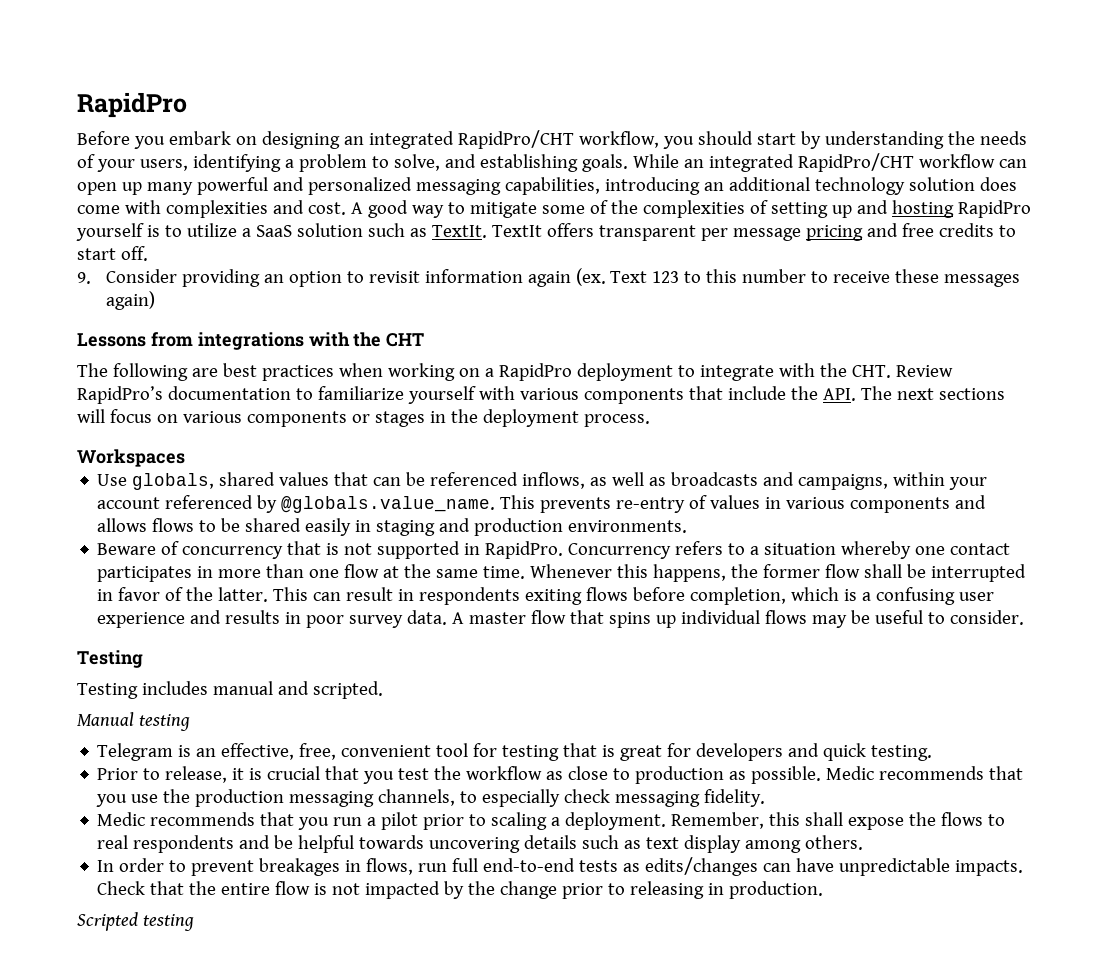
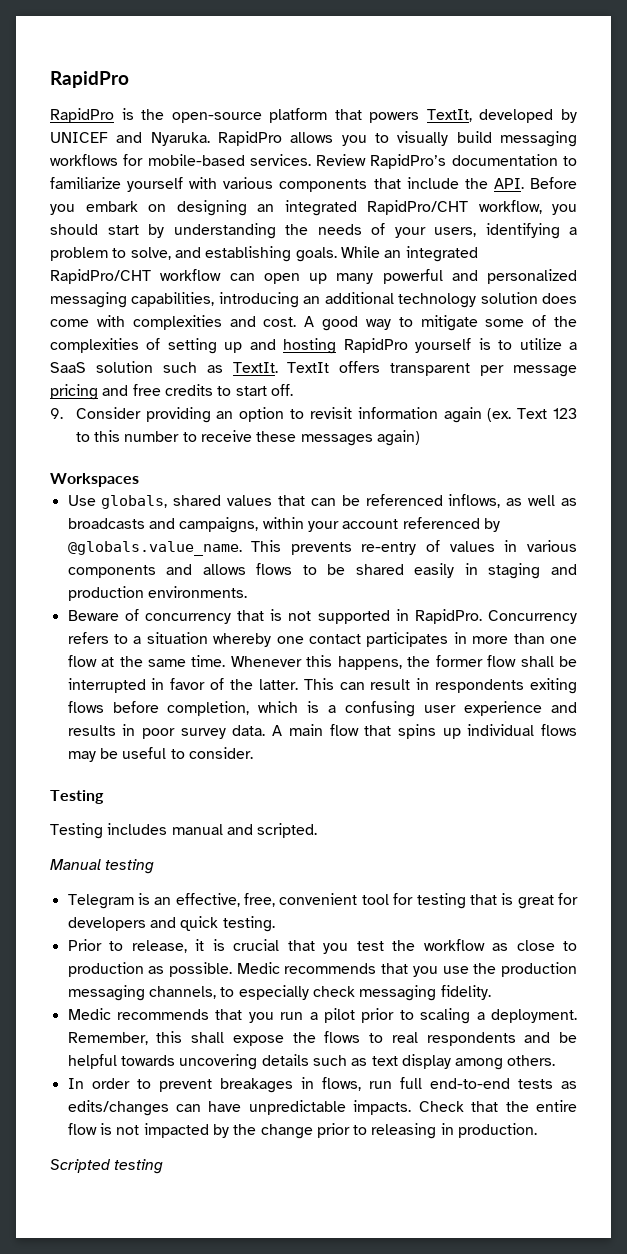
(187, 105) none -> [50,108,577,123] [50,131,577,147] [50,154,577,169] [50,177,524,192] RapidPro is the open-source platform that powers TextIt, developed by UNICEF and Nyaruka. RapidPro allows you to visually build messaging workflows for mobile-based services. Review RapidPro’s documentation to familiarize yourself with various components that include the API.
[77,332,425,350] [77,363,953,381] [77,386,1005,404] [77,409,650,427] // Lessons from integrations with the CHT // The following are best practices when working on a RapidPro deployment to integrate with the CHT. Review RapidPro’s documentation to familiarize yourself with various components that include the API. The next sections will focus on various components or stages in the deployment process. -> (421, 438) none
[469,612,527,624] master -> [288,724,323,736] main

